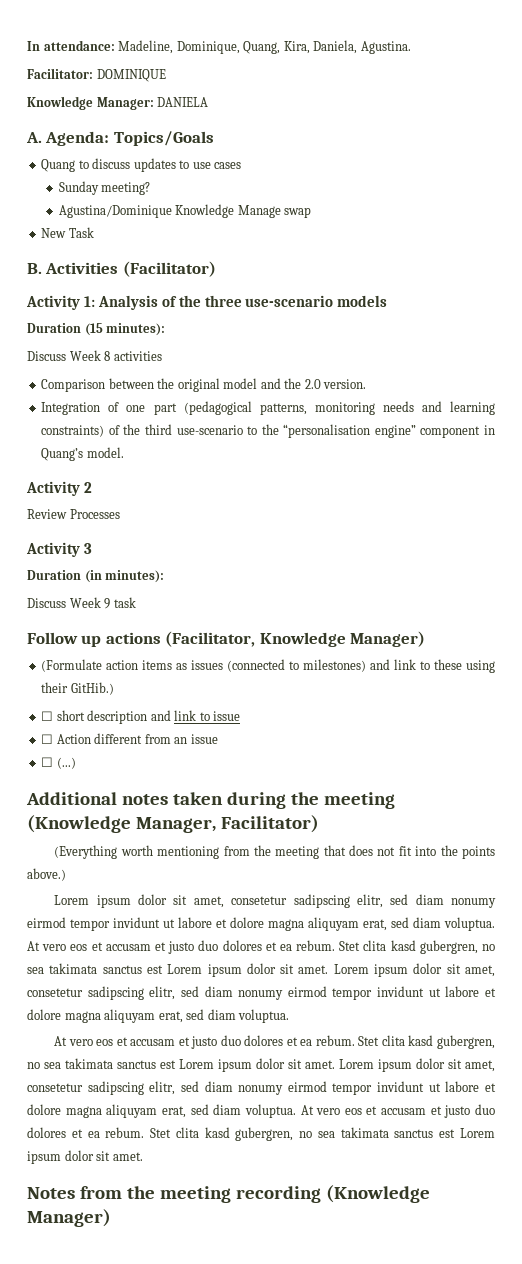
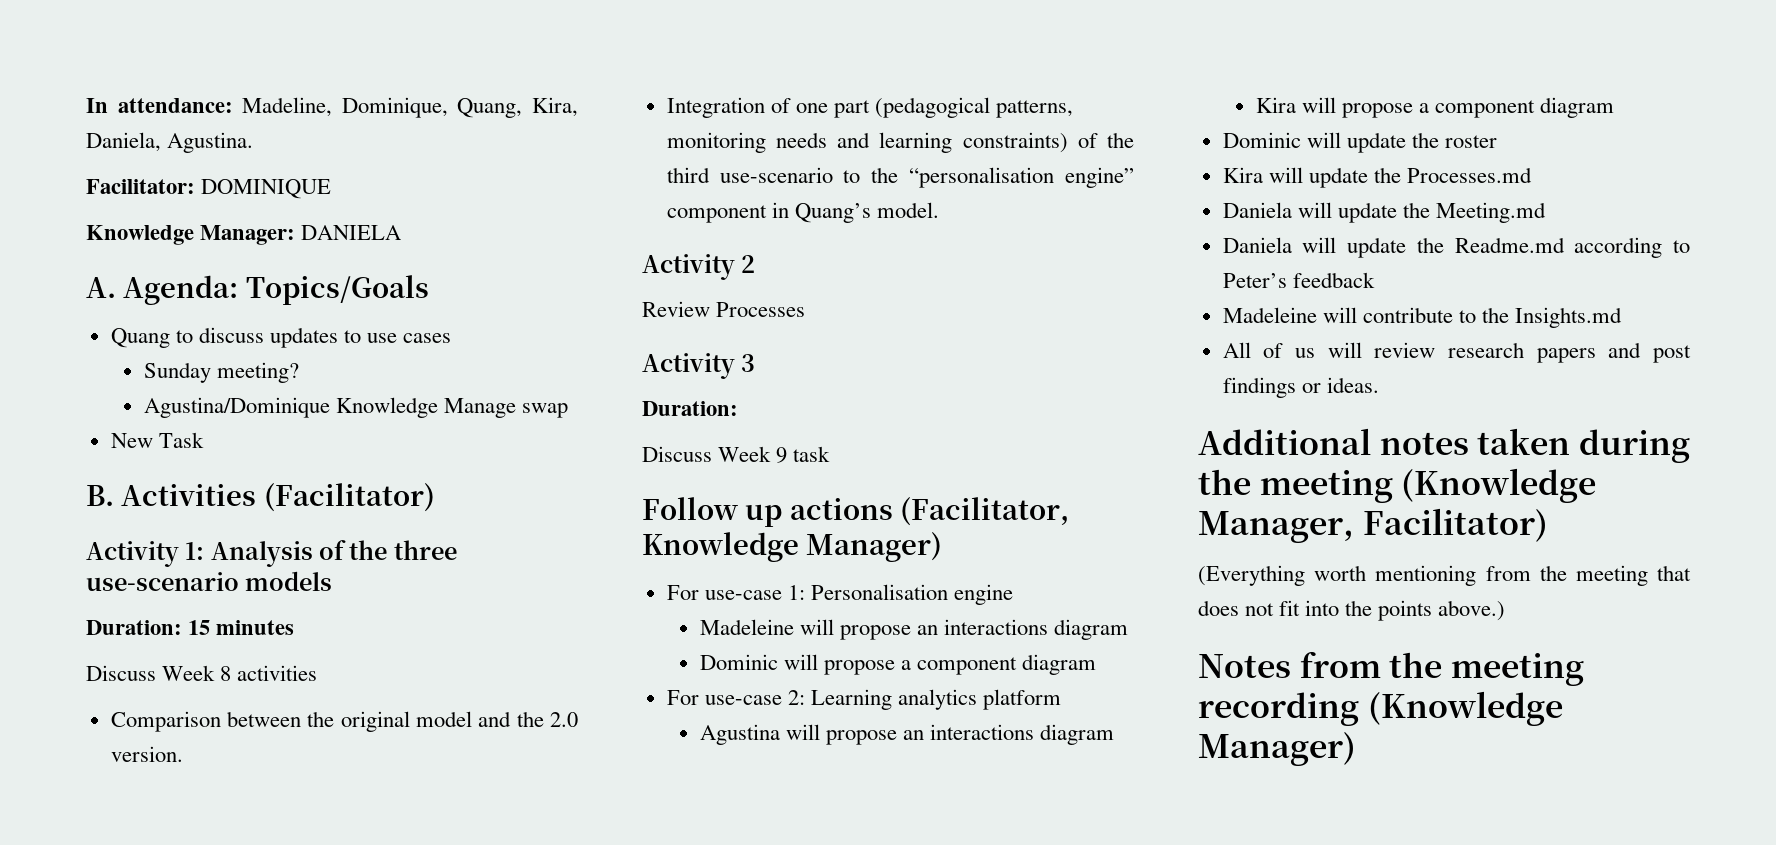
[27,323,166,336] Duration (15 minutes): -> [86,620,295,635] Duration: 15 minutes
[27,570,165,583] Duration (in minutes): -> [642,401,738,416] Duration:
[41,659,496,673] [41,682,114,695] [41,710,241,724] [41,733,218,744] [41,757,76,769] (Formulate action items as issues (connected to milestones) and link to these using their GitHib.) // ☐ short description and link to issue // ☐ Action different from an issue // ☐ (...) -> [666,584,1014,605] [700,619,1129,640] [700,654,1097,675] [666,689,1062,710] [700,724,1115,745] [1256,97,1615,118] [1222,132,1498,153] [1222,167,1533,188] [1222,202,1547,223] [1222,237,1690,258] [1222,272,1375,288] [1222,307,1623,328] [1222,342,1691,363] [1222,377,1379,398] For use-case 1: Personalisation engine // Madeleine will propose an interactions diagram // Dominic will propose a component diagram // For use-case 2: Learning analytics platform // Agustina will propose an interactions diagram // Kira will propose a component diagram // Dominic will update the roster // Kira will update the Processes.md // Daniela will update the Meeting.md // Daniela will update the Readme.md according to Peter’s feedback // Madeleine will contribute to the Insights.md // All of us will review research papers and post findings or ideas.
[54,894,496,908] [27,917,495,931] [27,940,495,954] [27,963,496,977] [27,986,496,1000] [27,1009,290,1023] [54,1035,495,1049] [27,1058,495,1072] [27,1081,496,1095] [27,1104,496,1118] [27,1127,496,1141] [27,1150,143,1164] // Lorem ipsum dolor sit amet, consetetur sadipscing elitr, sed diam nonumy eirmod tempor invidunt ut labore et dolore magna aliquyam erat, sed diam voluptua. At vero eos et accusam et justo duo dolores et ea rebum. Stet clita kasd gubergren, no sea takimata sanctus est Lorem ipsum dolor sit amet. Lorem ipsum dolor sit amet, consetetur sadipscing elitr, sed diam nonumy eirmod tempor invidunt ut labore et dolore magna aliquyam erat, sed diam voluptua. // At vero eos et accusam et justo duo dolores et ea rebum. Stet clita kasd gubergren, no sea takimata sanctus est Lorem ipsum dolor sit amet. Lorem ipsum dolor sit amet, consetetur sadipscing elitr, sed diam nonumy eirmod tempor invidunt ut labore et dolore magna aliquyam erat, sed diam voluptua. At vero eos et accusam et justo duo dolores et ea rebum. Stet clita kasd gubergren, no sea takimata sanctus est Lorem ipsum dolor sit amet. -> (1506, 610) none

